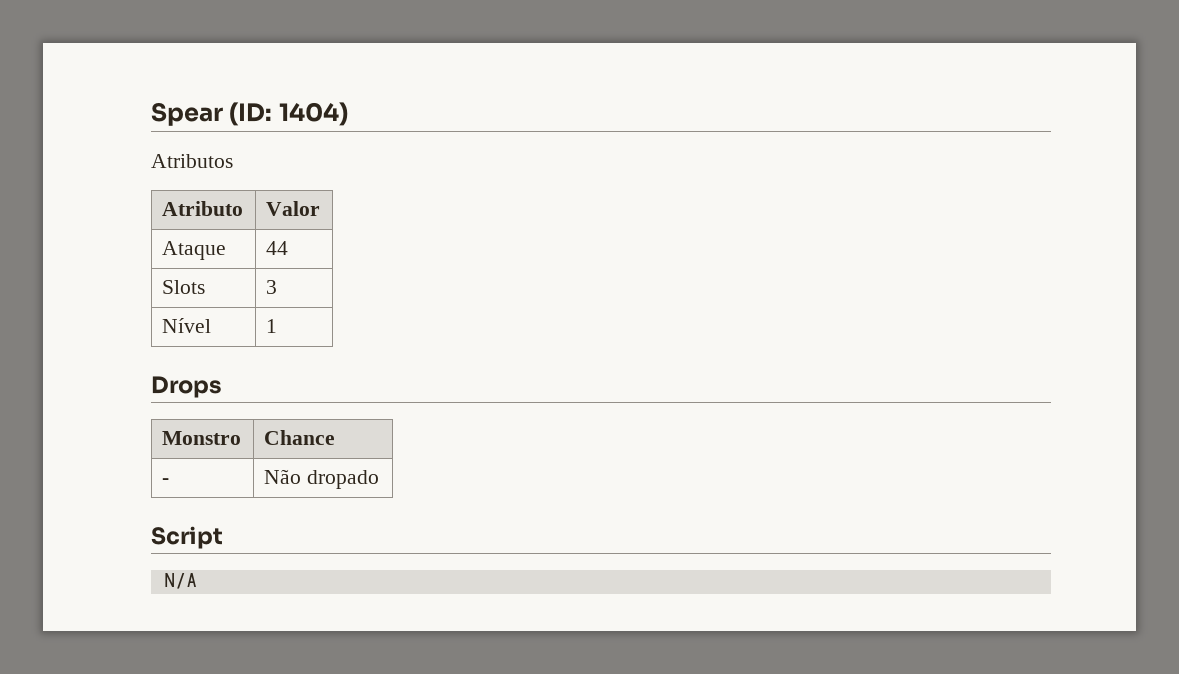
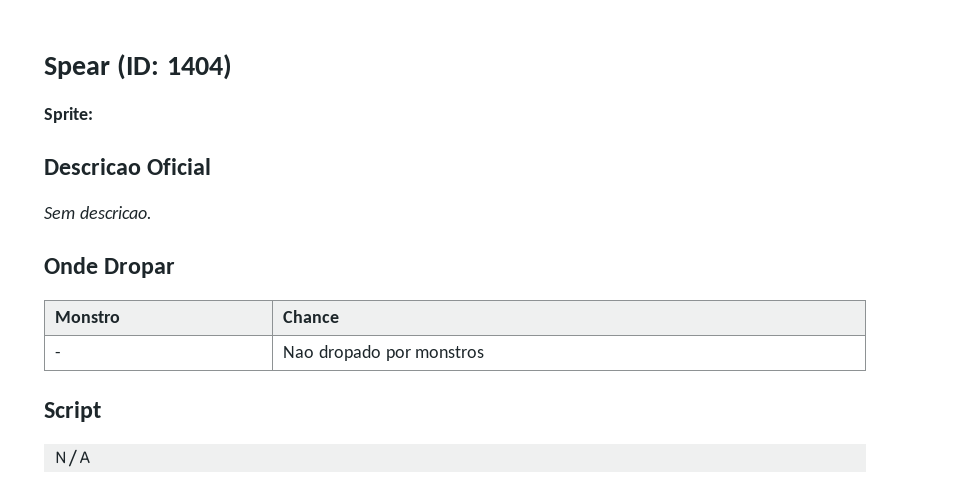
[151,154,233,168] [162,201,244,216] [266,201,321,216] [162,241,227,260] [266,241,289,255] [162,280,206,294] [266,280,278,294] [162,318,212,333] [266,319,278,333] [151,376,222,398] Atributos // Atributo | Valor // Ataque | 44 // Slots | 3 // Nível | 1 // Drops -> [44,107,93,123] [44,158,212,175] [44,206,152,219] [44,257,176,278] Sprite: // Descricao Oficial // Sem descricao. // Onde Dropar
[264,469,302,484] Não -> [283,346,315,358] Nao
(379, 479) none -> [385,346,485,361] por monstros

